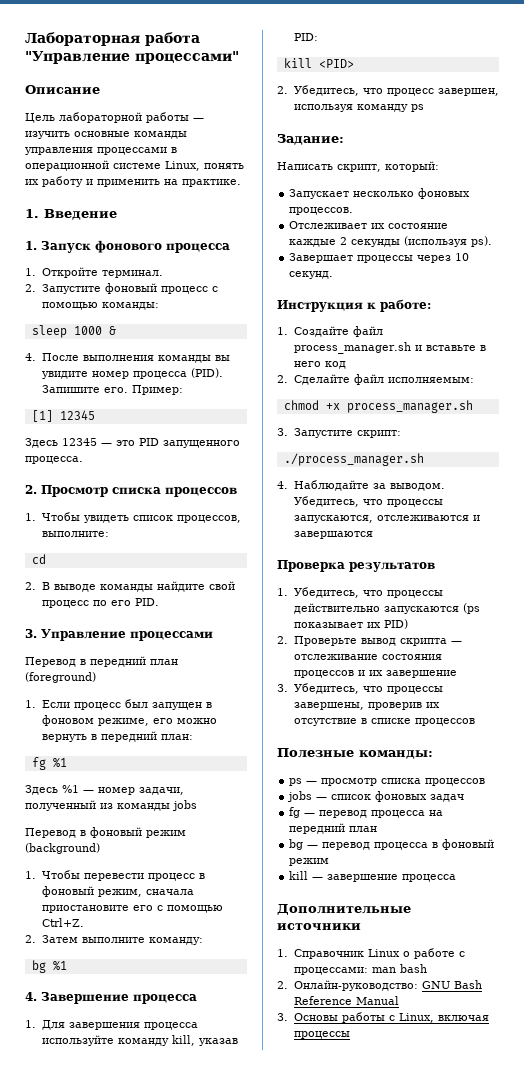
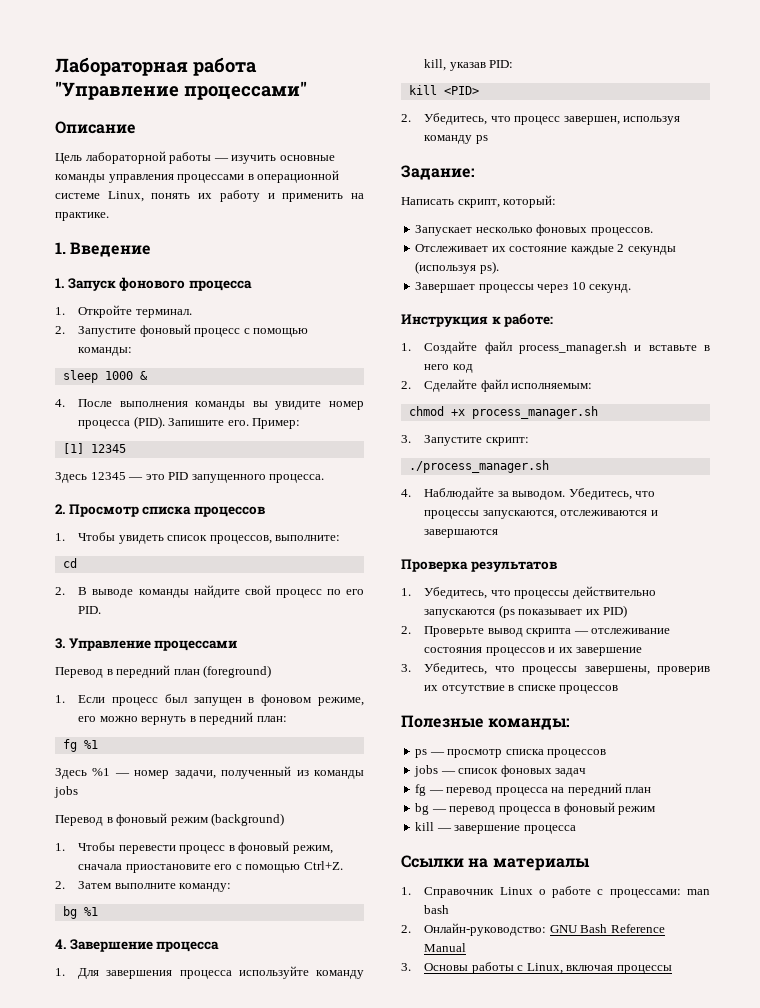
[277,904,411,915] [277,923,361,930] Дополнительные источники -> [401,855,590,871] Ссылки на материалы

